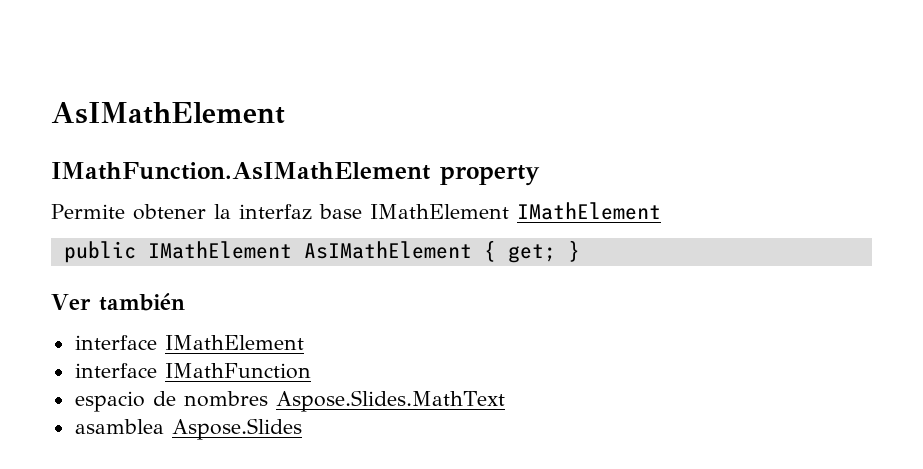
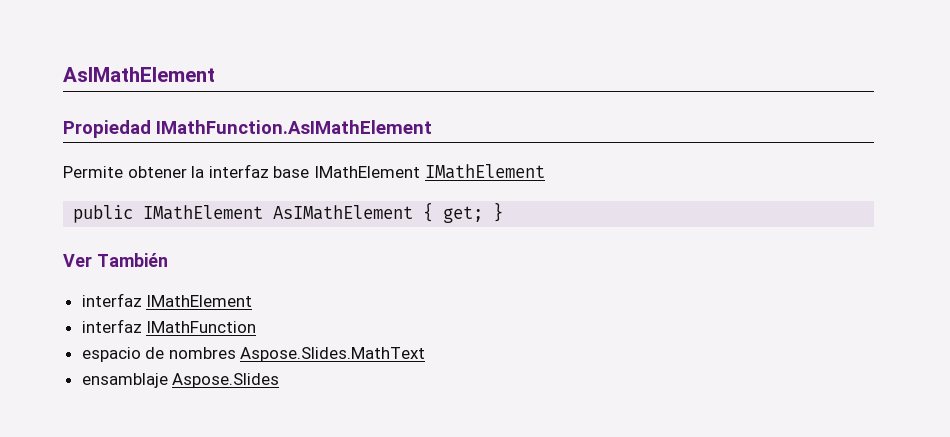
(285, 113) none -> [63,120,151,138] Propiedad
[440,165,540,186] property -> (432, 127) none
[98,293,185,311] [74,335,304,350] [74,363,157,378] también // interface IMathElement // interface -> [96,253,168,267] [81,293,253,307] [81,319,142,333] También // interfaz IMathElement // interfaz
[74,419,164,434] asamblea -> [81,373,168,388] ensamblaje

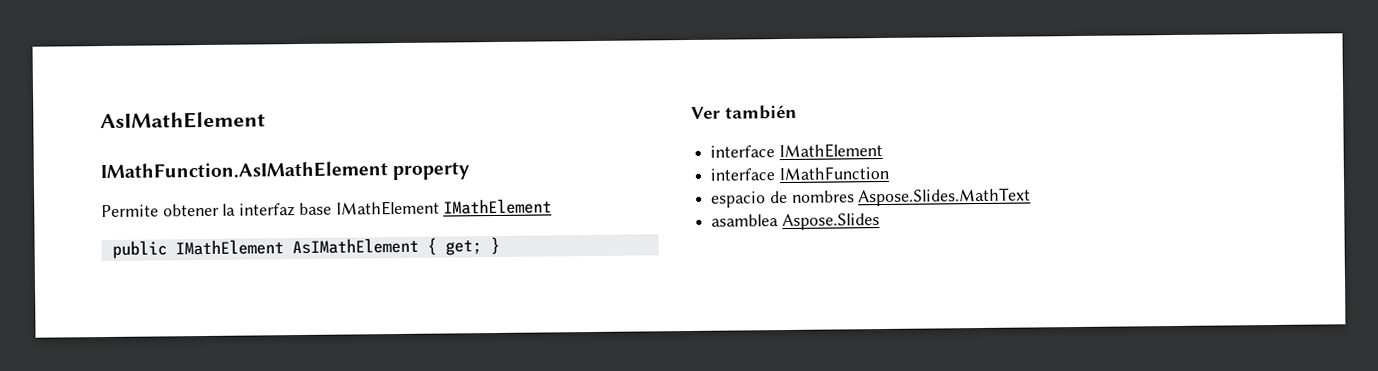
[63,120,151,138] Propiedad -> (266, 120) none
(432, 127) none -> [392,162,471,181] property
[96,253,168,267] [81,293,253,307] [81,319,142,333] También // interfaz IMathElement // interfaz -> [725,104,797,120] [710,143,883,159] [710,168,776,181] también // interface IMathElement // interface
[81,373,168,388] ensamblaje -> [711,214,780,227] asamblea

